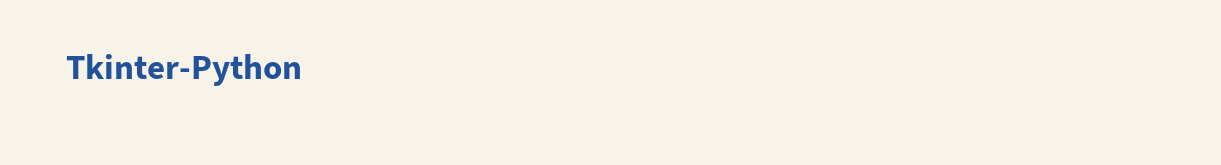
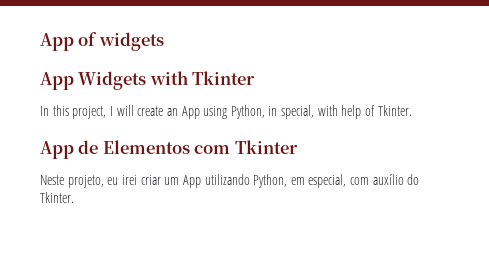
[66,54,302,86] Tkinter-Python -> [40,32,164,51] [40,71,256,90] [40,105,412,119] [40,140,298,159] [40,174,420,188] [40,192,74,203] App of widgets // App Widgets with Tkinter // In this project, I will create an App using Python, in special, with help of Tkinter. // App de Elementos com Tkinter // Neste projeto, eu irei criar um App utilizando Python, em especial, com auxílio do Tkinter.

